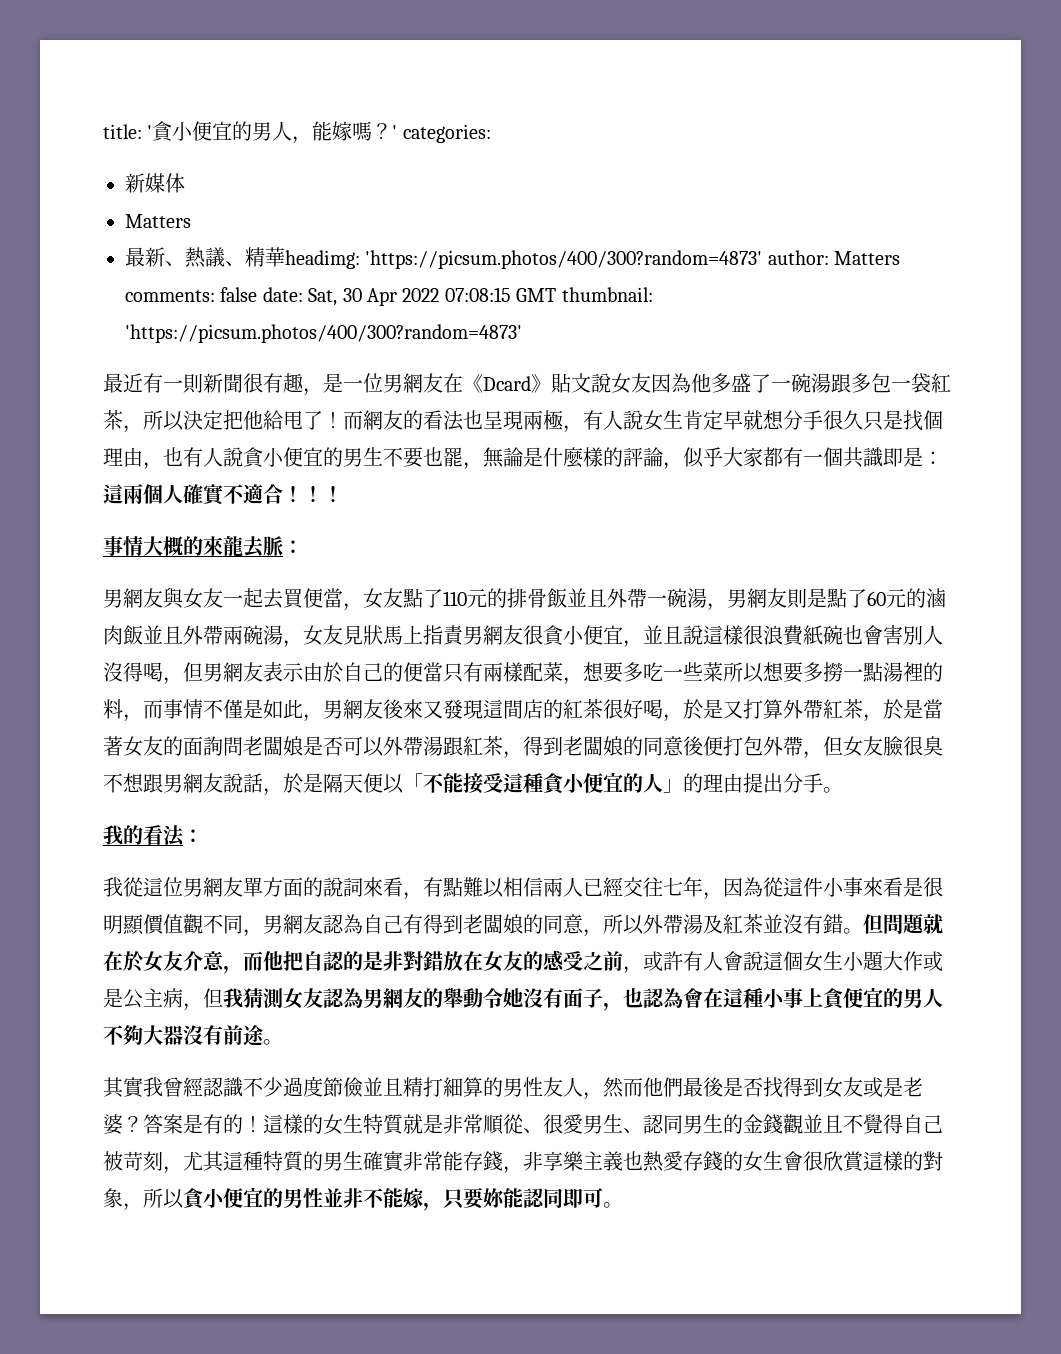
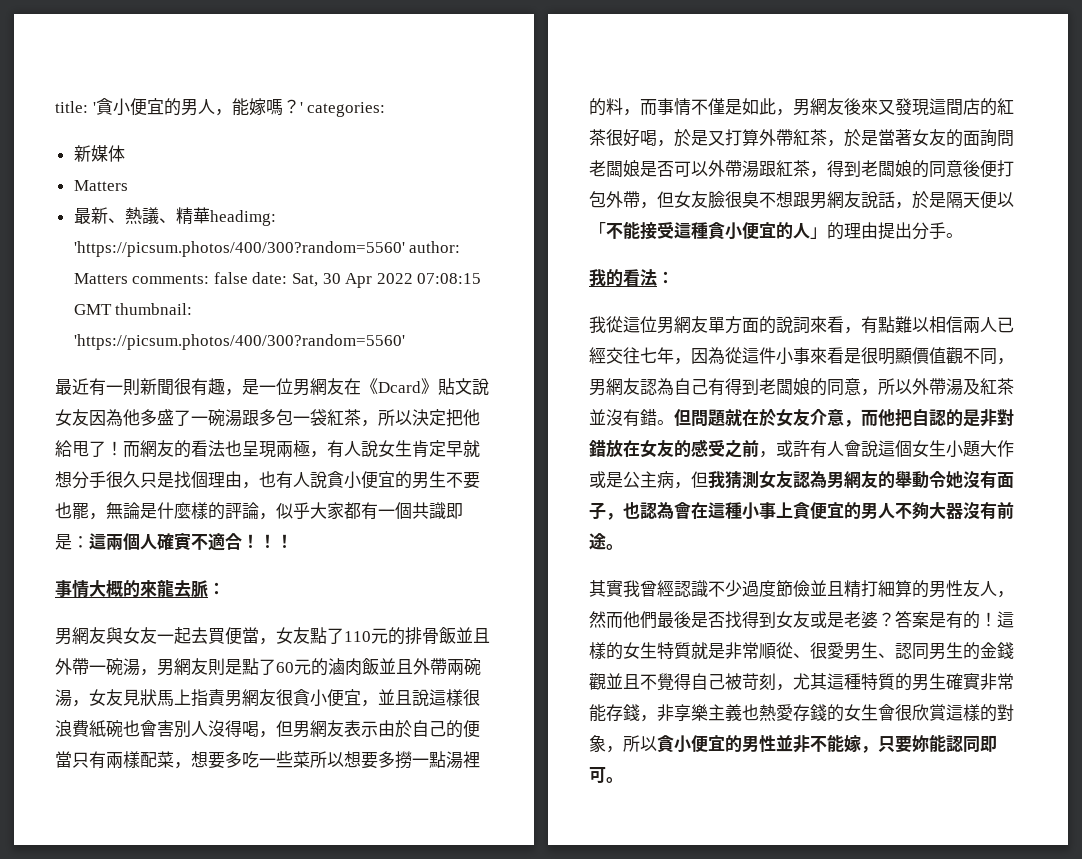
[365,250,763,269] 'https://picsum.photos/400/300?random=4873' -> [73,241,405,257] 'https://picsum.photos/400/300?random=5560'
[125,324,522,343] 'https://picsum.photos/400/300?random=4873' -> [73,334,405,350] 'https://picsum.photos/400/300?random=5560'

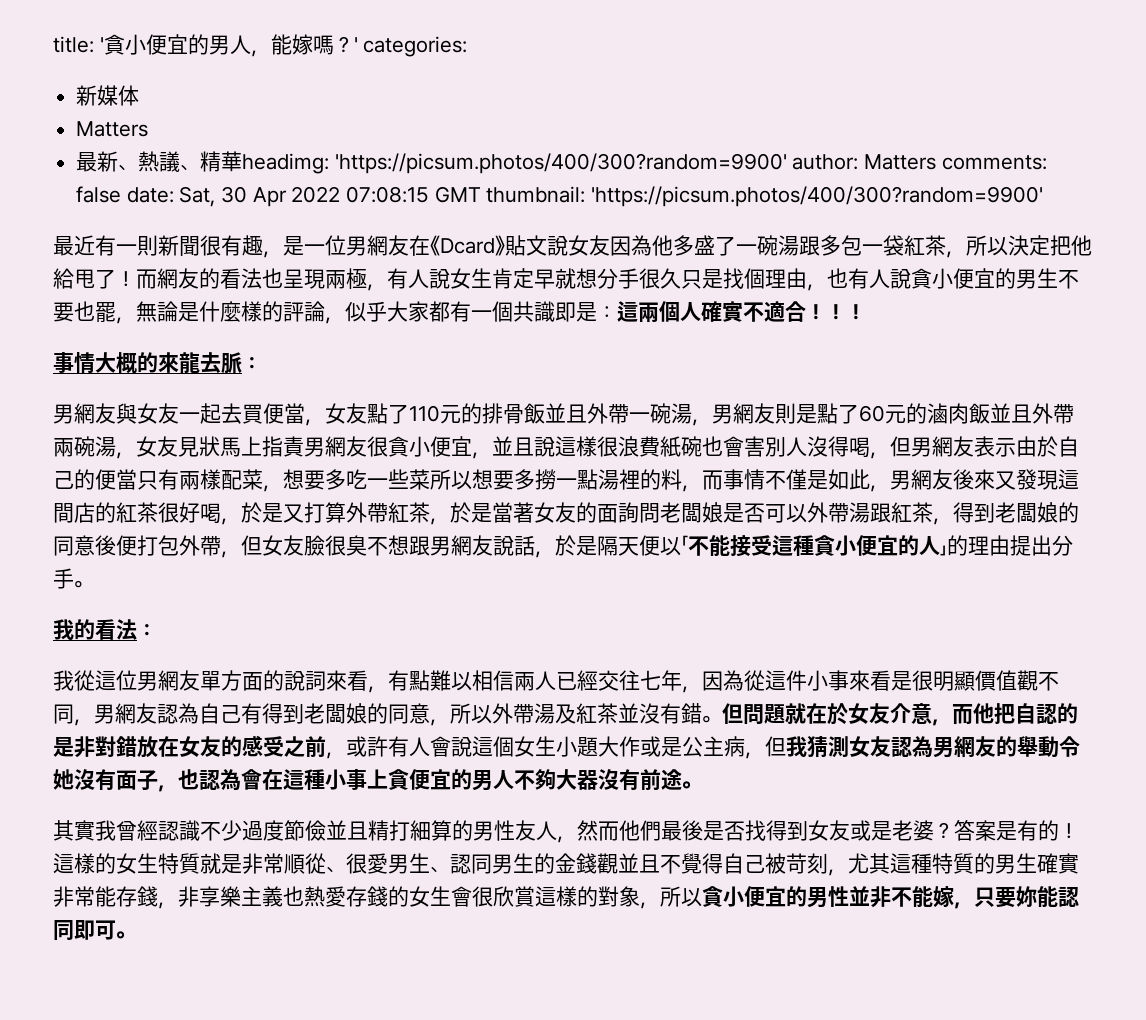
[73,241,405,257] 'https://picsum.photos/400/300?random=5560' -> [334,153,787,174] 'https://picsum.photos/400/300?random=9900'
[73,334,405,350] 'https://picsum.photos/400/300?random=5560' -> [591,186,1044,207] 'https://picsum.photos/400/300?random=9900'

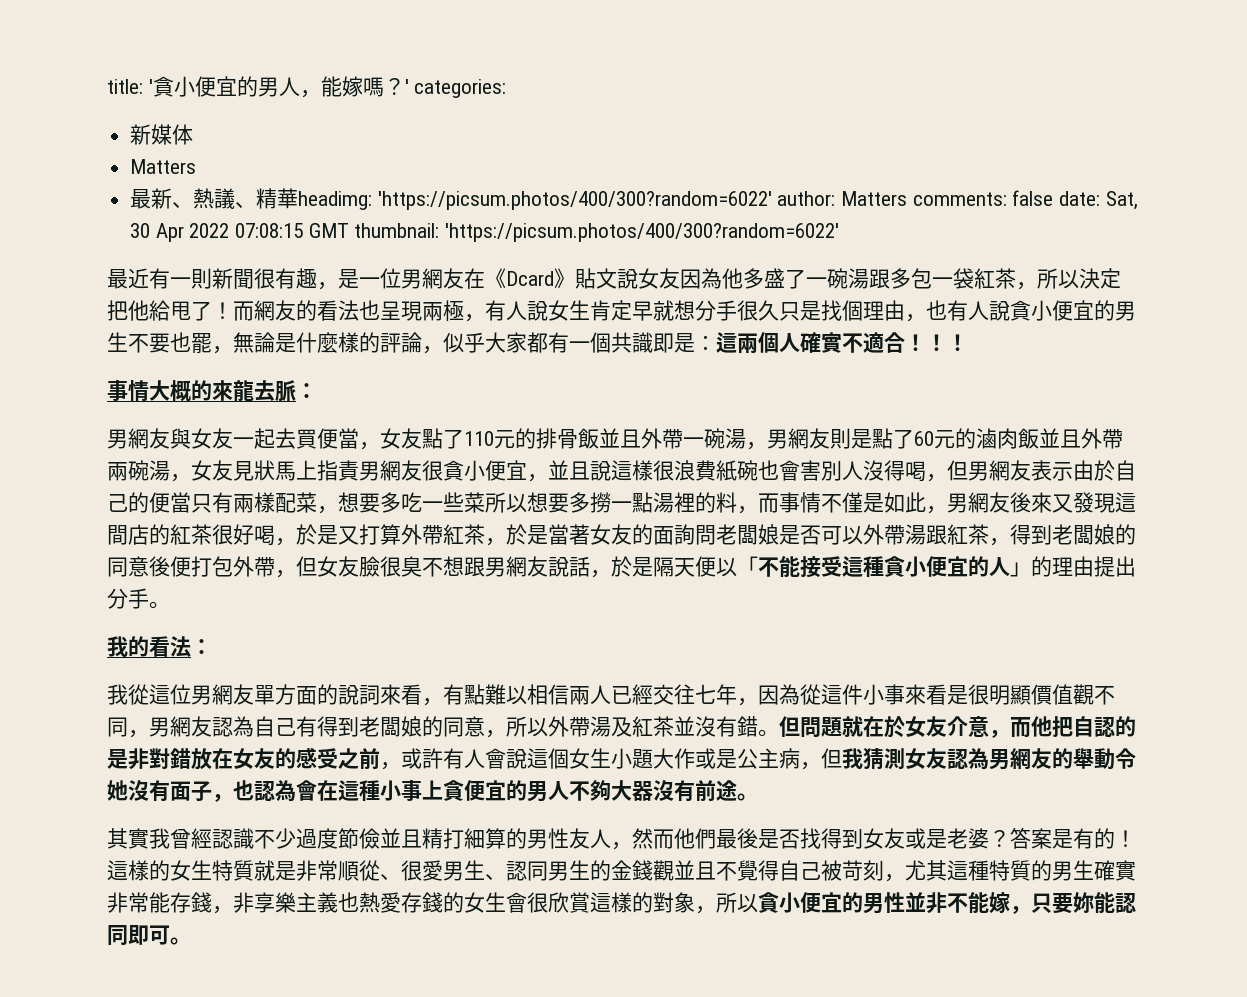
[334,153,787,174] 'https://picsum.photos/400/300?random=9900' -> [377,191,772,210] 'https://picsum.photos/400/300?random=6022'
[591,186,1044,207] 'https://picsum.photos/400/300?random=9900' -> [445,223,840,242] 'https://picsum.photos/400/300?random=6022'

